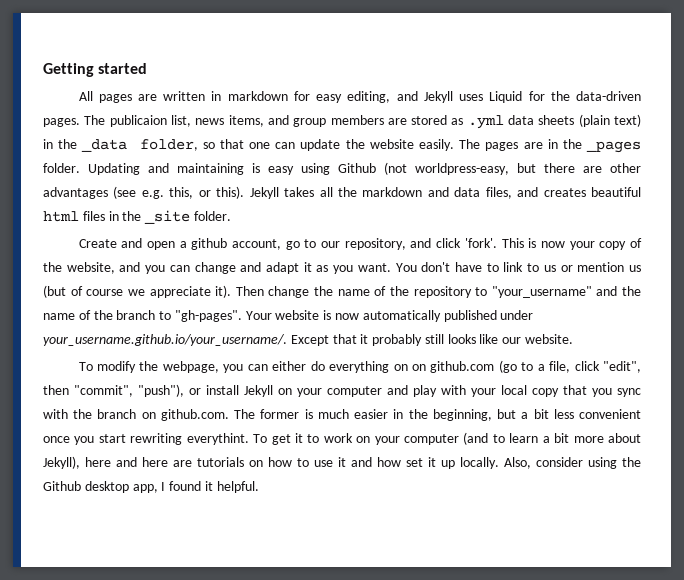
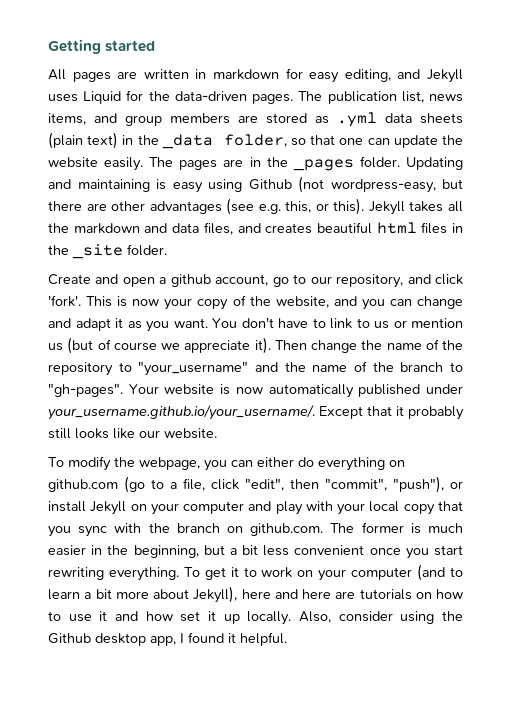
[109,115,167,127] publicaion -> [327,91,397,104] publication
[415,163,509,175] worldpress-easy, -> [330,179,436,193] wordpress-easy,
[411,364,426,371] on -> (405, 463) none
[186,433,249,445] everythint. -> [108,567,179,581] everything.

